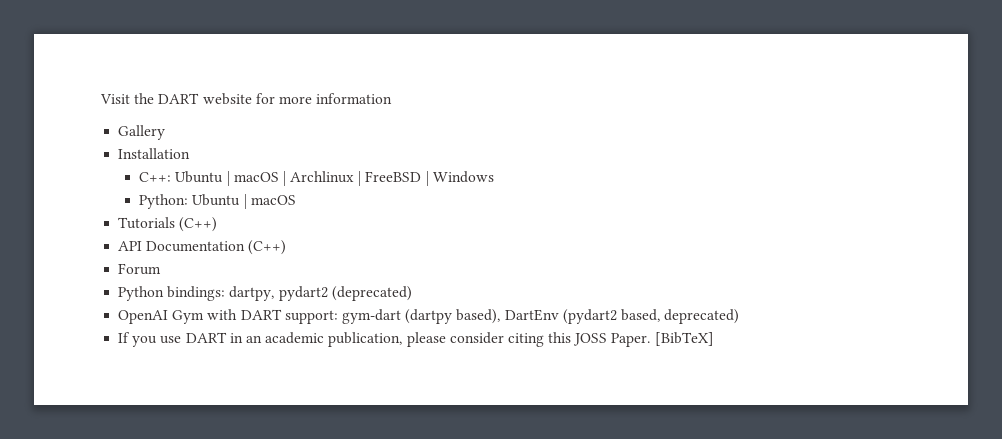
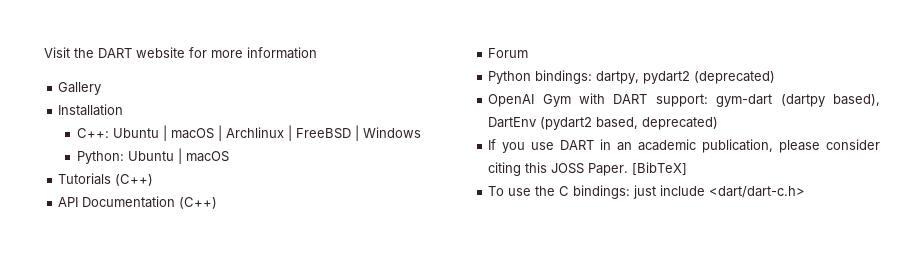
(714, 339) none -> [488,185,806,199] // To use the C bindings: just include <dart/dart-c.h>

